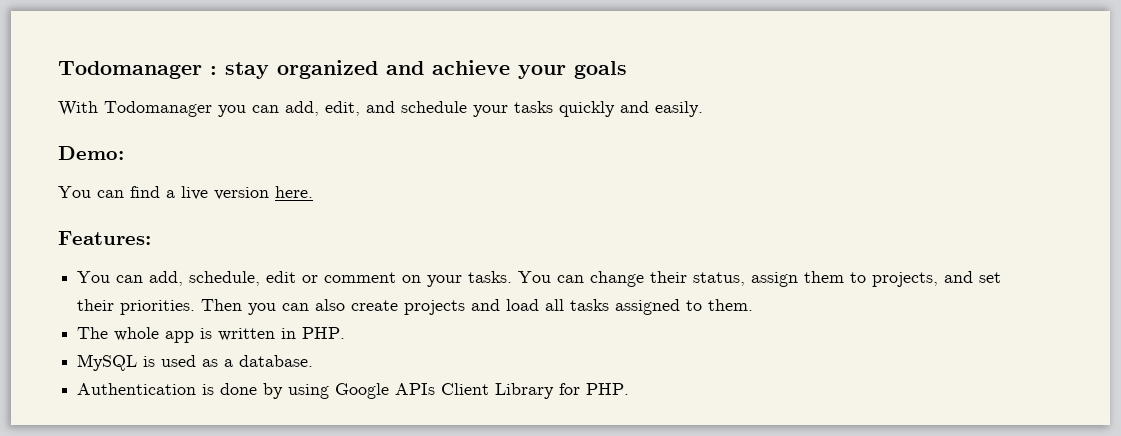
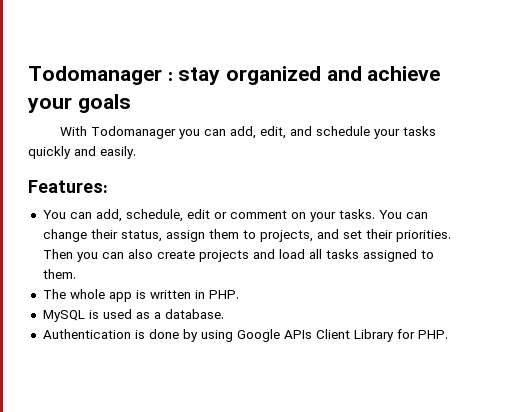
[58,146,124,160] [58,186,313,200] // Demo: // You can find a live version here. -> (136, 152) none

